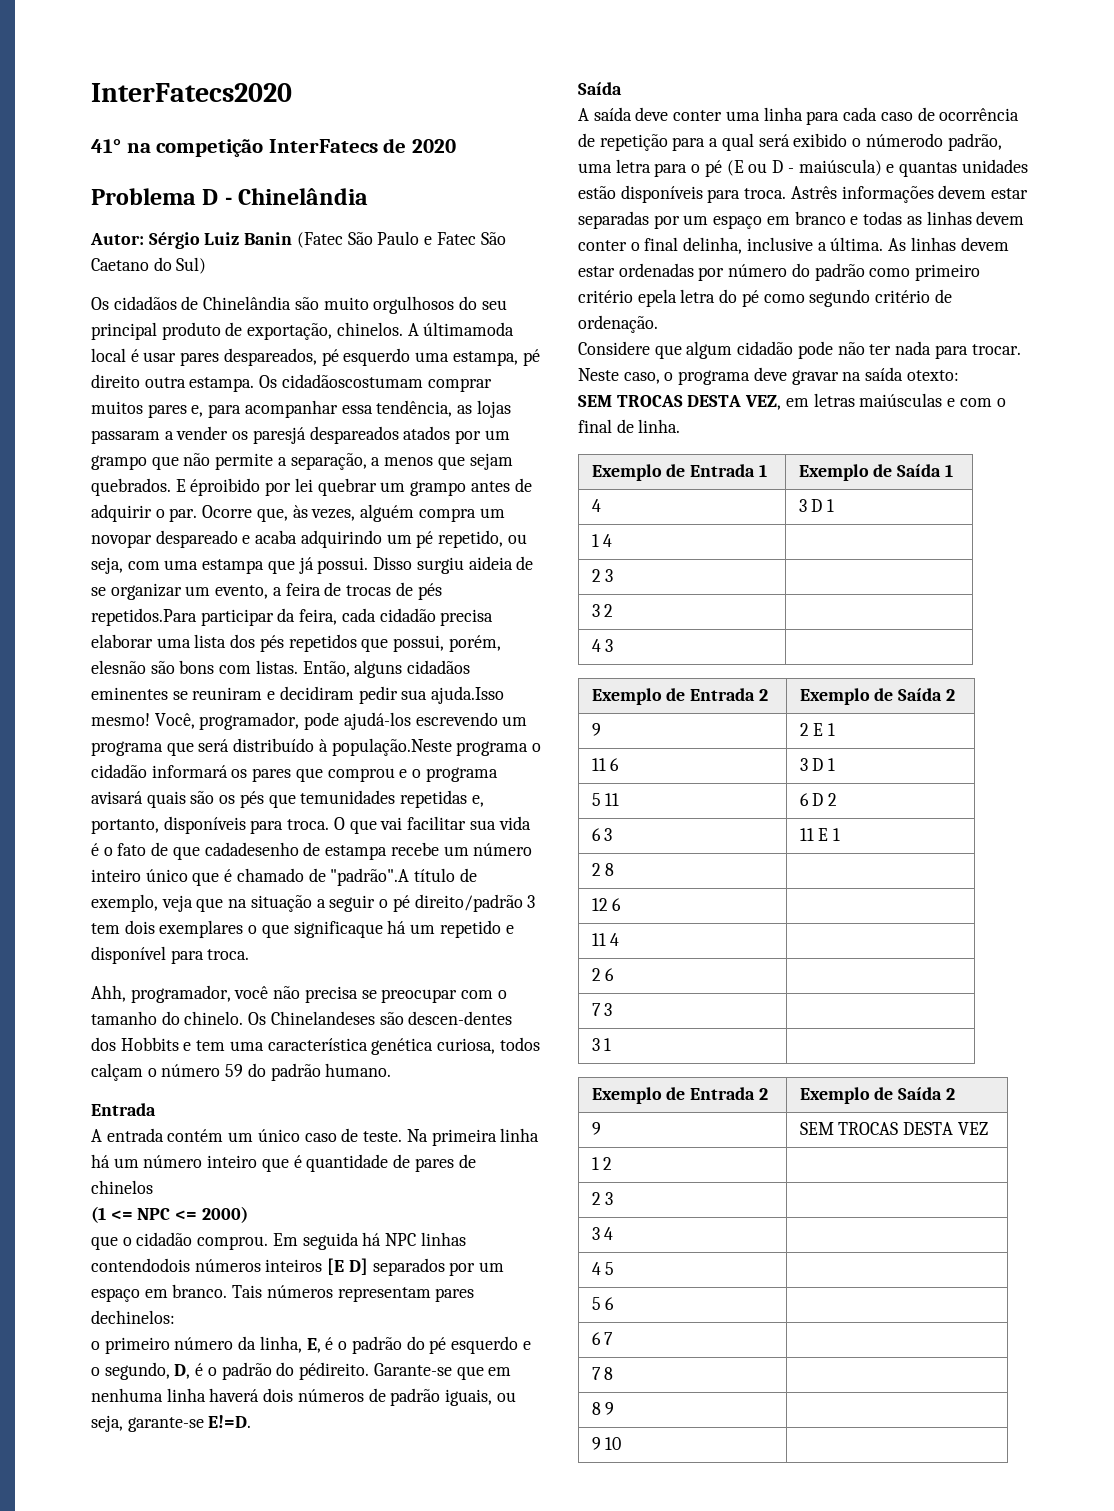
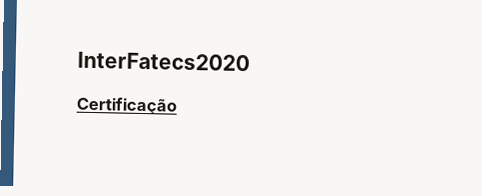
[91,138,456,157] [91,188,369,205] [90,231,506,249] [91,257,207,274] [91,296,507,314] [91,322,515,340] [91,348,540,366] [91,374,492,392] [91,400,511,418] [91,426,510,444] [91,453,513,470] [91,478,532,496] [91,504,505,522] [91,530,527,548] [91,556,534,574] [91,582,442,600] [91,608,494,626] [91,634,501,652] [91,660,471,678] [91,686,505,704] [91,712,528,730] [91,738,542,756] [91,764,498,782] [91,790,484,808] [91,816,531,834] [91,842,533,860] [91,868,477,886] [91,894,536,912] [91,920,514,938] [91,946,250,964] [91,985,507,1003] [91,1011,513,1025] [91,1037,540,1055] [91,1063,392,1081] [91,1103,156,1116] [91,1128,540,1146] [91,1154,476,1172] [91,1180,153,1194] [91,1206,248,1223] [91,1232,466,1250] [91,1258,505,1276] [91,1284,475,1302] [91,1310,175,1324] [91,1336,531,1354] [91,1362,512,1380] [91,1388,516,1406] [91,1415,252,1432] [578,82,622,95] [578,107,1020,125] [578,133,1002,151] [578,159,1028,177] [578,185,1029,203] [578,211,1025,229] [578,237,1009,254] [578,263,981,281] [578,289,952,307] [578,315,658,333] [578,341,1021,359] [578,367,959,385] [578,393,1006,410] [578,419,681,433] [591,464,767,481] [798,464,953,481] [591,499,601,512] [798,499,835,512] [591,534,613,547] [591,569,614,582] [591,604,614,617] [591,639,614,652] [591,688,768,705] [799,688,955,705] [591,723,601,736] [799,723,836,736] [591,758,620,771] [799,758,836,771] [591,793,620,806] [799,793,838,806] [591,828,613,841] [799,828,841,841] [591,863,615,876] [591,898,622,911] [591,933,620,946] [591,968,615,981] [591,1003,613,1016] [591,1038,612,1051] [591,1087,768,1104] [799,1087,955,1104] [591,1122,601,1135] [799,1122,988,1135] [591,1157,613,1170] [591,1192,614,1205] [591,1227,614,1240] [591,1262,615,1275] [591,1297,615,1310] [591,1332,614,1345] [591,1367,614,1380] [591,1402,615,1415] [591,1437,622,1450] 41° na competição InterFatecs de 2020 // Problema D - Chinelândia // Autor: Sérgio Luiz Banin (Fatec São Paulo e Fatec São Caetano do Sul) // Os cidadãos de Chinelândia são muito orgulhosos do seu principal produto de exportação, chinelos. A últimamoda local é usar pares despareados, pé esquerdo uma estampa, pé direito outra estampa. Os cidadãoscostumam comprar muitos pares e, para acompanhar essa tendência, as lojas passaram a vender os paresjá despareados atados por um grampo que não permite a separação, a menos que sejam quebrados. E éproibido por lei quebrar um grampo antes de adquirir o par. Ocorre que, às vezes, alguém compra um novopar despareado e acaba adquirindo um pé repetido, ou seja, com uma estampa que já possui. Disso surgiu aideia de se organizar um evento, a feira de trocas de pés repetidos.Para participar da feira, cada cidadão precisa elaborar uma lista dos pés repetidos que possui, porém, elesnão são bons com listas. Então, alguns cidadãos eminentes se reuniram e decidiram pedir sua ajuda.Isso mesmo! Você, programador, pode ajudá-los escrevendo um programa que será distribuído à população.Neste programa o cidadão informará os pares que comprou e o programa avisará quais são os pés que temunidades repetidas e, portanto, disponíveis para troca. O que vai facilitar sua vida é o fato de que cadadesenho de estampa recebe um número inteiro único que é chamado de "padrão".A título de exemplo, veja que na situação a seguir o pé direito/padrão 3 tem dois exemplares o que significaque há um repetido e disponível para troca. // Ahh, programador, você não precisa se preocupar com o tamanho do chinelo. Os Chinelandeses são descen-dentes dos Hobbits e tem uma característica genética curiosa, todos calçam o número 59 do padrão humano. // Entrada // A entrada contém um único caso de teste. Na primeira linha há um número inteiro que é quantidade de pares de chinelos // (1 <= NPC <= 2000) // que o cidadão comprou. Em seguida há NPC linhas contendodois números inteiros [E D] separados por um espaço em branco. Tais números representam pares dechinelos: // o primeiro número da linha, E, é o padrão do pé esquerdo e o segundo, D, é o padrão do pédireito. Garante-se que em nenhuma linha haverá dois números de padrão iguais, ou seja, garante-se E!=D. // Saída // A saída deve conter uma linha para cada caso de ocorrência de repetição para a qual será exibido o númerodo padrão, uma letra para o pé (E ou D - maiúscula) e quantas unidades estão disponíveis para troca. Astrês informações devem estar separadas por um espaço em branco e todas as linhas devem conter o final delinha, inclusive a última. As linhas devem estar ordenadas por número do padrão como primeiro critério epela letra do pé como segundo critério de ordenação. // Considere que algum cidadão pode não ter nada para trocar. Neste caso, o programa deve gravar na saída otexto: // SEM TROCAS DESTA VEZ, em letras maiúsculas e com o final de linha. // Exemplo de Entrada 1 | Exemplo de Saída 1 // 4 | 3 D 1 // 1 4 | // 2 3 | // 3 2 | // 4 3 | // Exemplo de Entrada 2 | Exemplo de Saída 2 // 9 | 2 E 1 // 11 6 | 3 D 1 // 5 11 | 6 D 2 // 6 3 | 11 E 1 // 2 8 | // 12 6 | // 11 4 | // 2 6 | // 7 3 | // 3 1 | // Exemplo de Entrada 2 | Exemplo de Saída 2 // 9 | SEM TROCAS DESTA VEZ // 1 2 | // 2 3 | // 3 4 | // 4 5 | // 5 6 | // 6 7 | // 7 8 | // 8 9 | // 9 10 | -> [76,96,177,115] Certificação

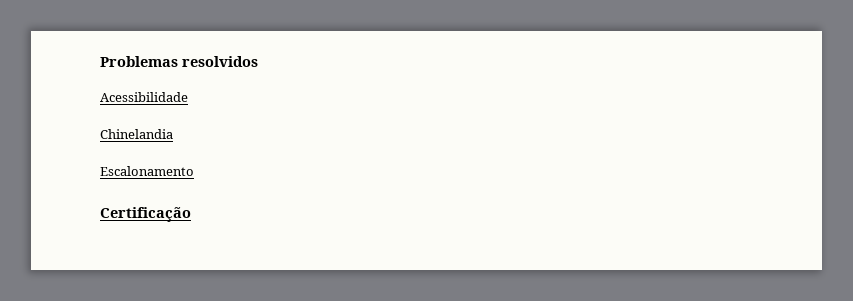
[77,51,250,72] InterFatecs2020 -> [100,56,258,67] [100,92,188,102] [100,129,173,139] [100,166,194,176] Problemas resolvidos // Acessibilidade // Chinelandia // Escalonamento

